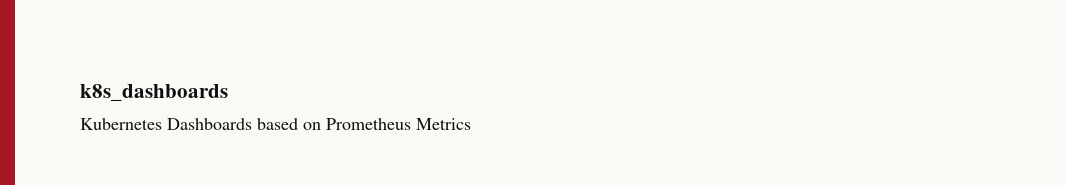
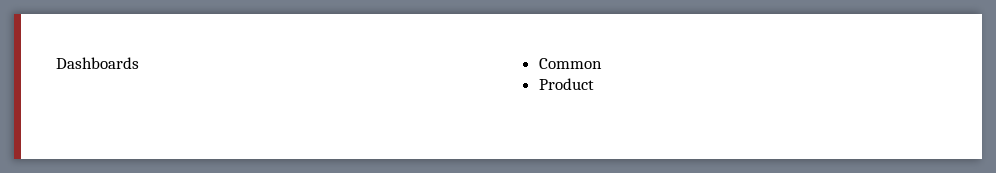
[80,84,228,101] [80,118,471,130] k8s_dashboards // Kubernetes Dashboards based on Prometheus Metrics -> [56,57,139,69] [538,58,602,69] [538,78,594,90] Dashboards // Common // Product

